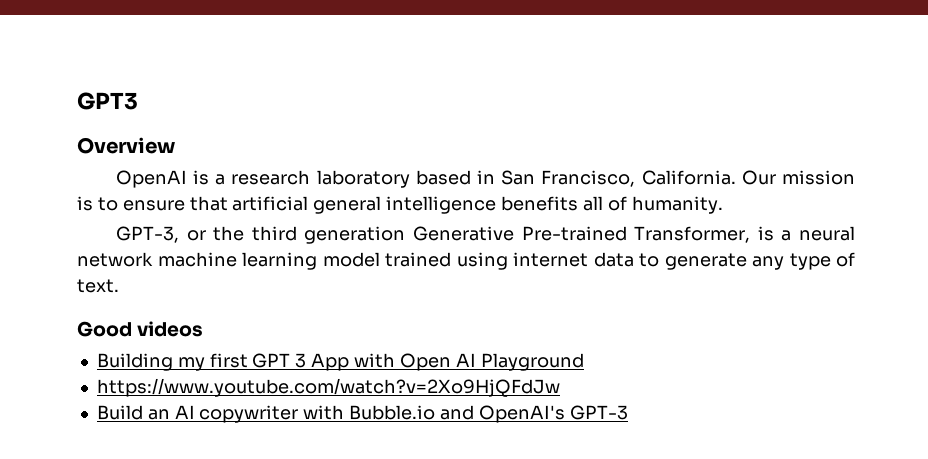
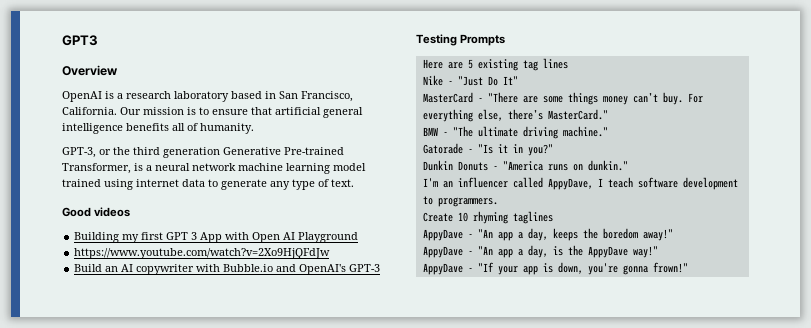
(628, 412) none -> [416,34,506,46] [422,58,568,71] [422,75,518,86] [422,92,703,105] [422,109,608,122] [422,126,608,139] [422,143,553,156] [422,160,628,171] [422,177,738,190] [422,196,498,207] [422,211,553,224] [422,228,673,241] [422,245,658,258] [422,262,688,275] // Testing Prompts // Here are 5 existing tag lines // Nike - "Just Do It" // MasterCard - "There are some things money can’t buy. For everything else, there’s MasterCard." // BMW - "The ultimate driving machine." // Gatorade - "Is it in you?" // Dunkin Donuts - "America runs on dunkin." // I'm an influencer called AppyDave, I teach software development to programmers. // Create 10 rhyming taglines // AppyDave - "An app a day, keeps the boredom away!" // AppyDave - "An app a day, is the AppyDave way!" // AppyDave - "If your app is down, you're gonna frown!"

